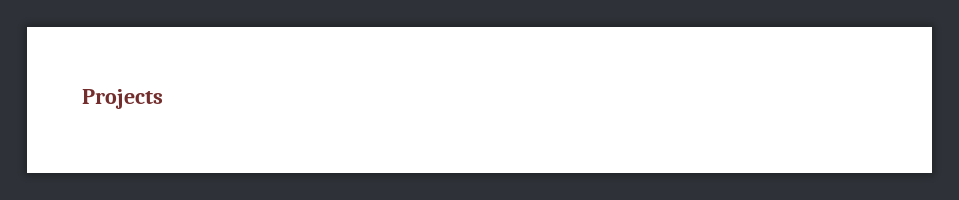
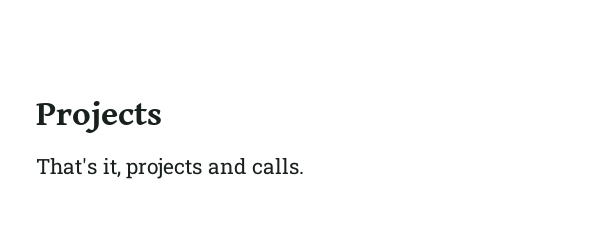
(163, 99) none -> [36,158,304,179] // That's it, projects and calls.

